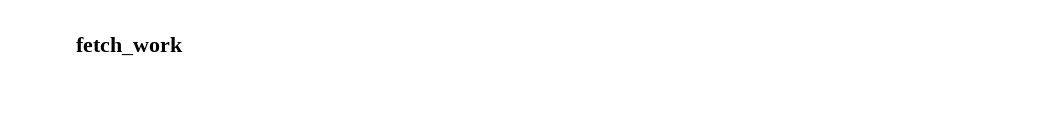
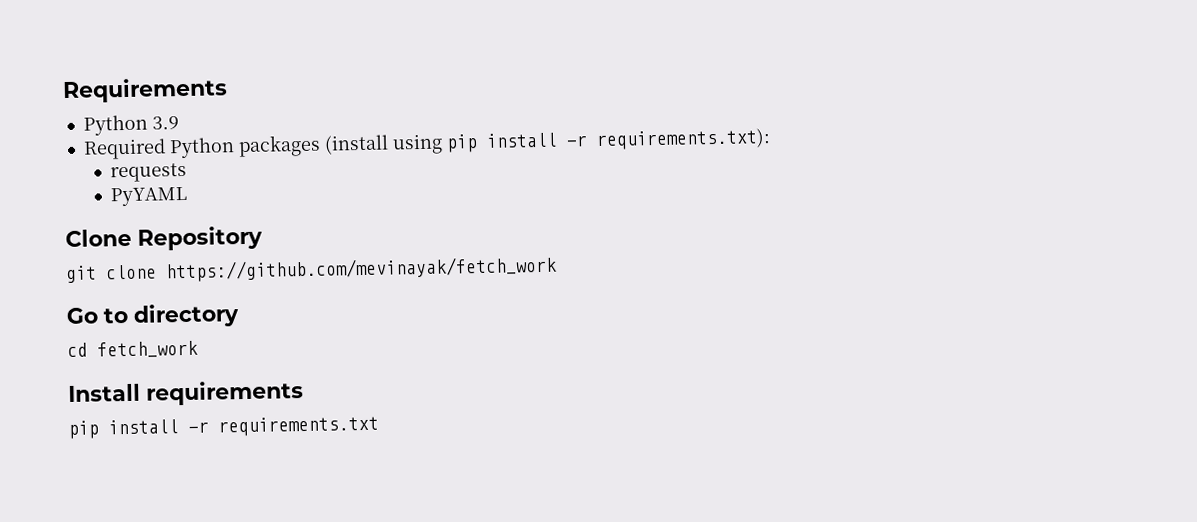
[76,37,183,56] fetch_work -> [62,77,228,104] [82,114,179,136] [82,128,771,160] [110,162,188,183] [110,186,188,207] [65,225,263,251] [66,255,557,284] [66,303,240,328] [67,340,198,359] [68,380,304,406] [68,415,379,439] Requirements // Python 3.9 // Required Python packages (install using pip install -r requirements.txt): // requests // PyYAML // Clone Repository // git clone https://github.com/mevinayak/fetch_work // Go to directory // cd fetch_work // Install requirements // pip install -r requirements.txt

